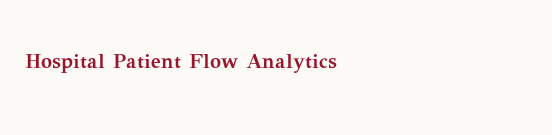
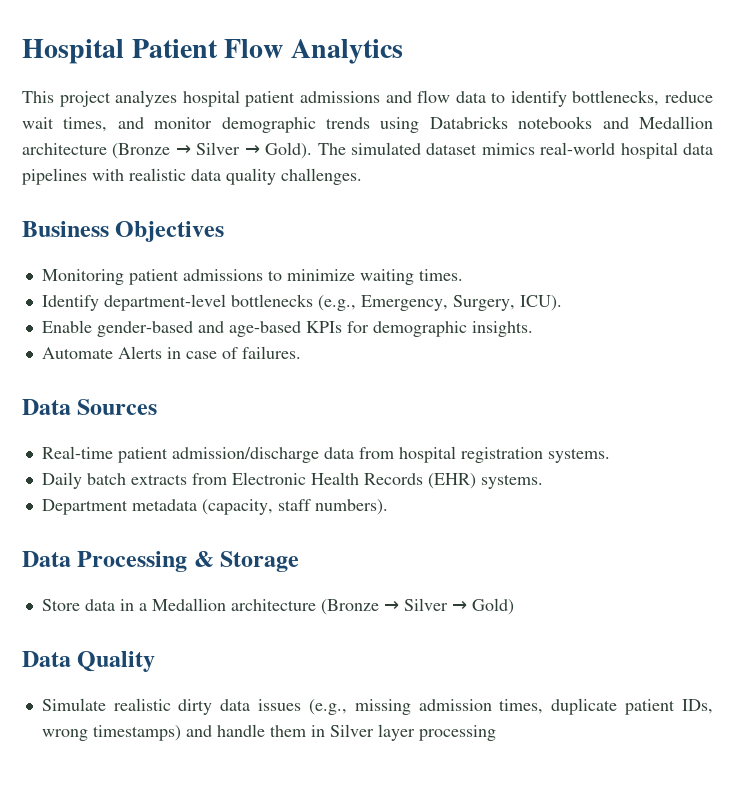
(337, 63) none -> [22,90,713,107] [22,116,713,133] [22,142,713,159] [22,168,362,185] [22,221,225,242] [41,269,463,285] [41,294,562,311] [41,320,533,337] [41,346,301,359] [22,399,158,415] [41,446,610,463] [41,472,543,489] [41,499,388,515] [22,551,300,572] [41,598,514,615] [22,651,156,672] [41,698,713,715] [41,724,496,741] // This project analyzes hospital patient admissions and flow data to identify bottlenecks, reduce wait times, and monitor demographic trends using Databricks notebooks and Medallion architecture (Bronze → Silver → Gold). The simulated dataset mimics real-world hospital data pipelines with realistic data quality challenges. // Business Objectives // Monitoring patient admissions to minimize waiting times. // Identify department-level bottlenecks (e.g., Emergency, Surgery, ICU). // Enable gender-based and age-based KPIs for demographic insights. // Automate Alerts in case of failures. // Data Sources // Real-time patient admission/discharge data from hospital registration systems. // Daily batch extracts from Electronic Health Records (EHR) systems. // Department metadata (capacity, staff numbers). // Data Processing & Storage // Store data in a Medallion architecture (Bronze → Silver → Gold) // Data Quality // Simulate realistic dirty data issues (e.g., missing admission times, duplicate patient IDs, wrong timestamps) and handle them in Silver layer processing

